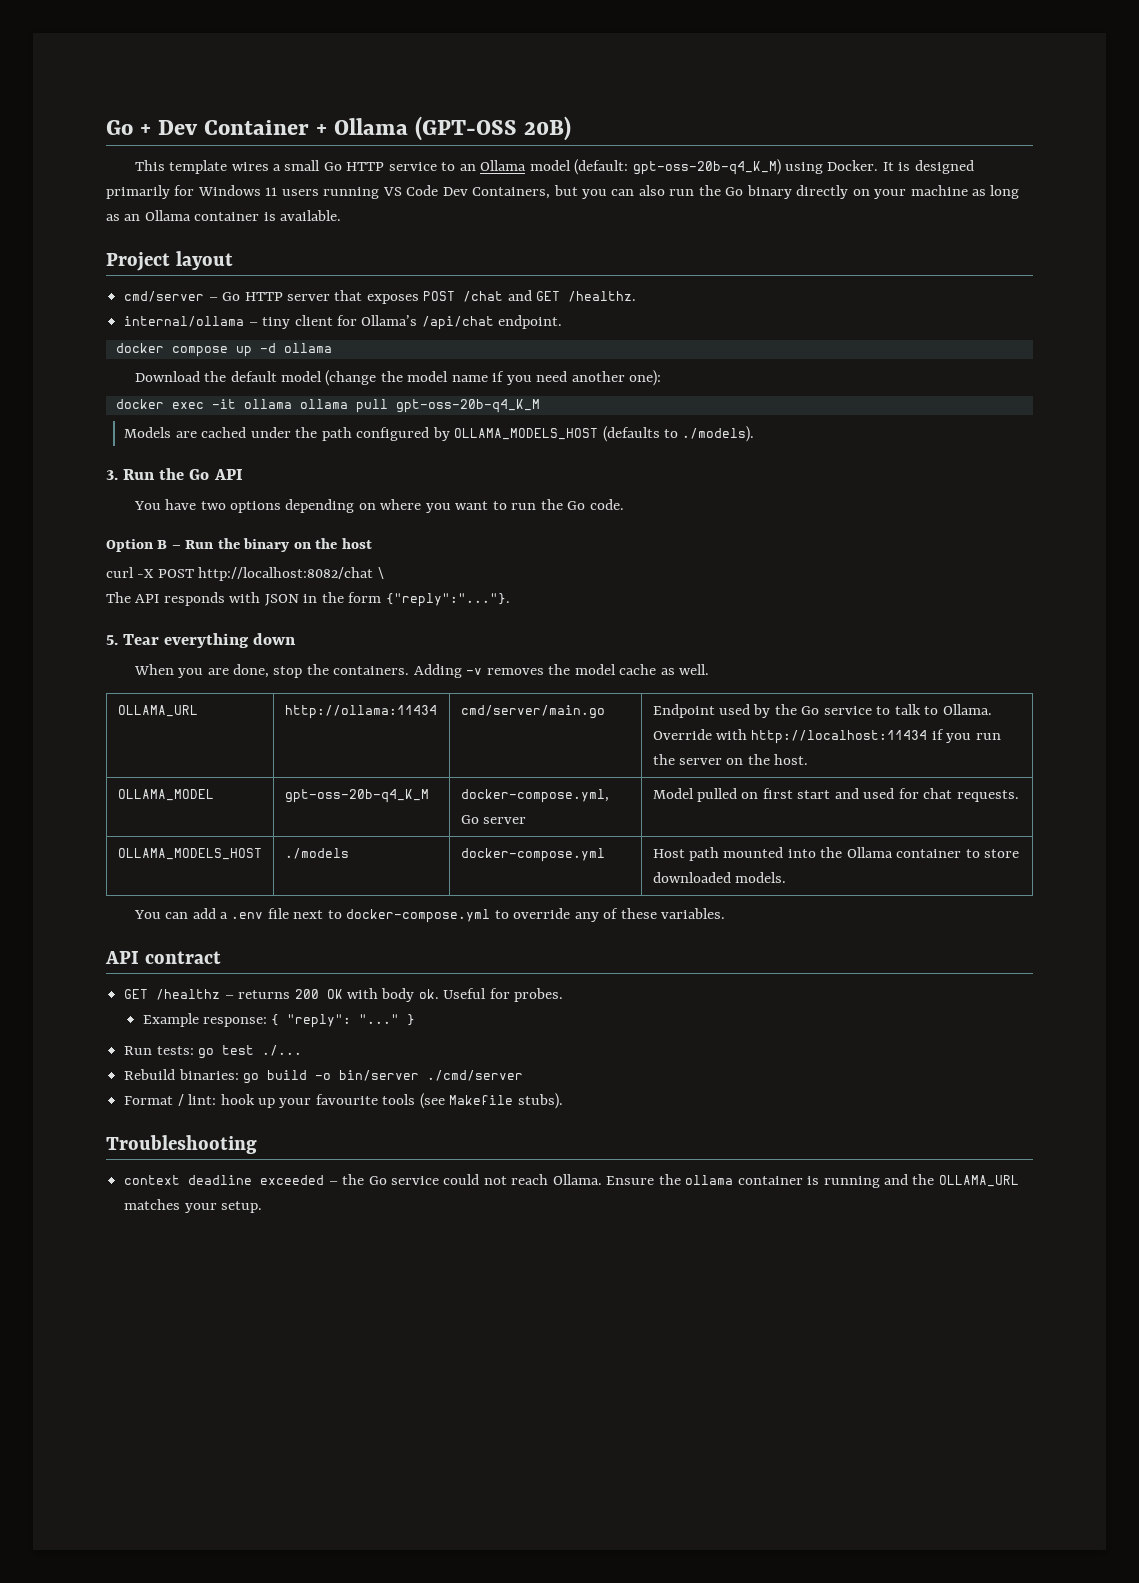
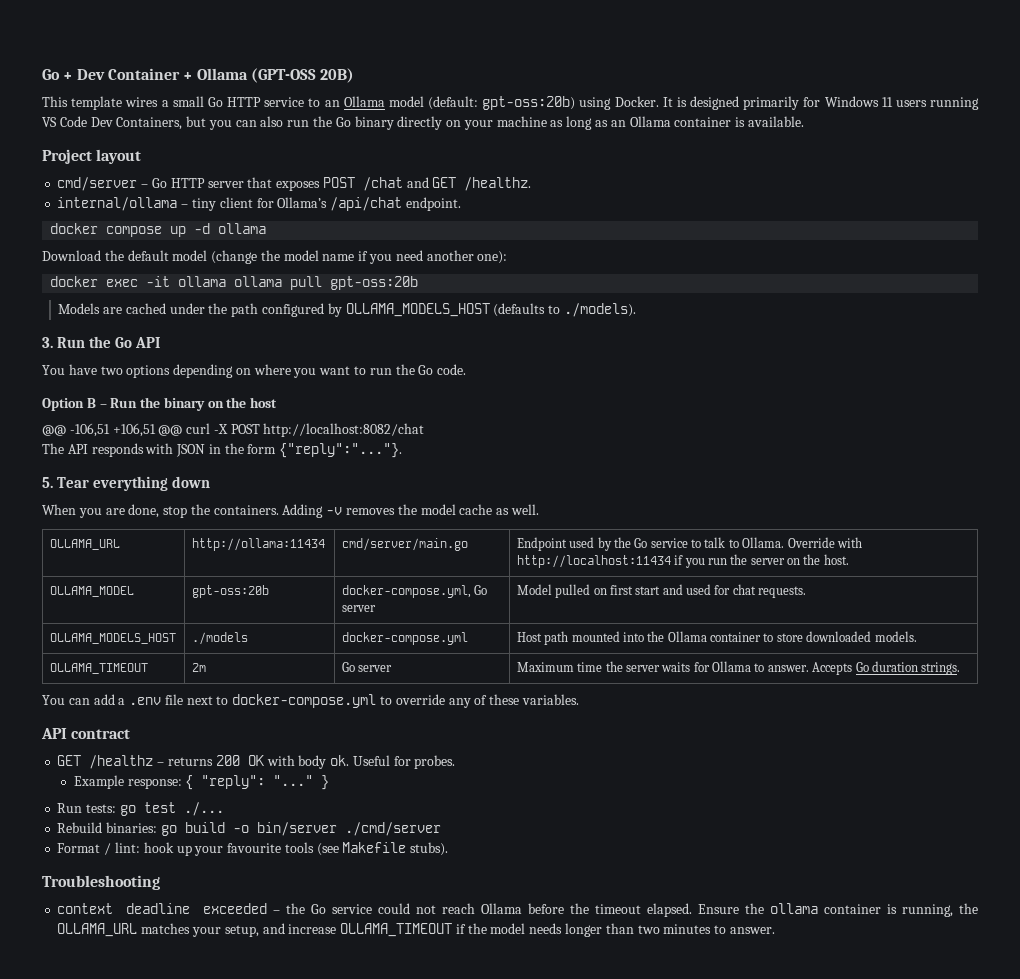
[632,159,781,175] gpt-oss-20b-q4_K_M) -> [482,96,576,110] gpt-oss:20b)
[395,399,540,413] gpt-oss-20b-q4_K_M -> [330,276,419,290] gpt-oss:20b
(372, 543) none -> [42,423,183,437] @@ -106,51 +106,51 @@
[377,567,384,579] \ -> (425, 430) none
[284,789,429,803] gpt-oss-20b-q4_K_M -> [191,585,269,598] gpt-oss:20b
(786, 877) none -> [49,663,148,674] [191,663,206,672] [341,662,393,672] [516,661,961,675] // OLLAMA_TIMEOUT | 2m | Go server | Maximum time the server waits for Ollama to answer. Accepts Go duration strings.
[552,1174,602,1185] Ollama. -> [480,903,692,917] Ollama before the timeout elapsed.
[823,1174,908,1188] running and -> [901,904,953,917] running,
[221,1201,263,1213] setup. -> [224,923,775,937] setup, and increase OLLAMA_TIMEOUT if the model needs longer than two minutes to answer.

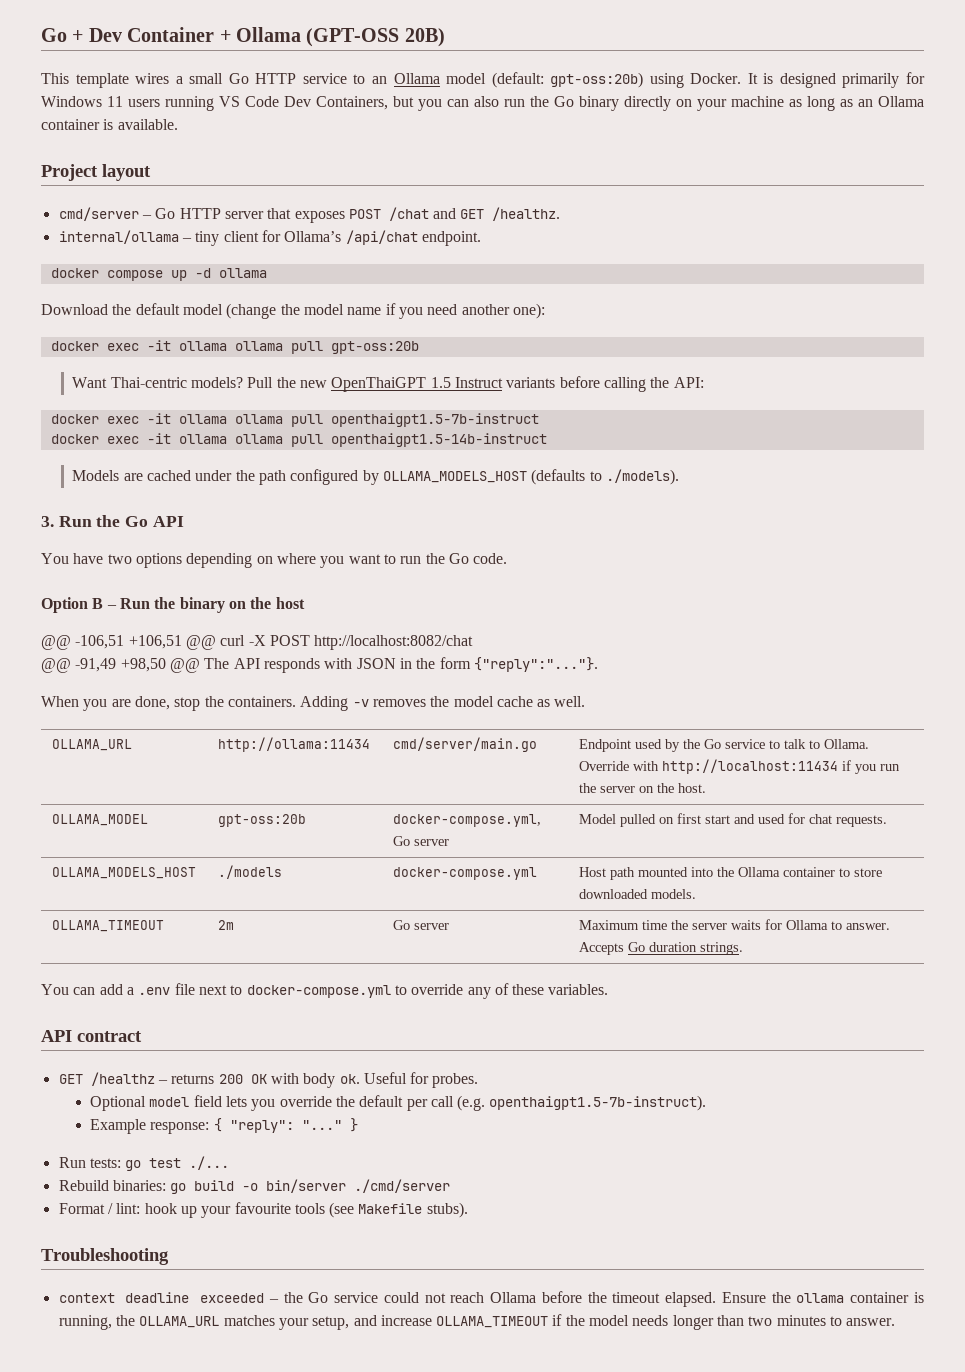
(419, 283) none -> [72,376,704,392] [50,413,539,427] [50,433,547,447] // Want Thai-centric models? Pull the new OpenThaiGPT 1.5 Instruct variants before calling the API: // docker exec -it ollama ollama pull openthaigpt1.5-7b-instruct // docker exec -it ollama ollama pull openthaigpt1.5-14b-instruct
(425, 430) none -> [41,658,200,673] @@ -91,49 +98,50 @@
[42,476,210,491] // 5. Tear everything down -> (598, 664) none
(456, 762) none -> [89,1095,707,1111] // Optional model field lets you override the default per call (e.g. openthaigpt1.5-7b-instruct).

